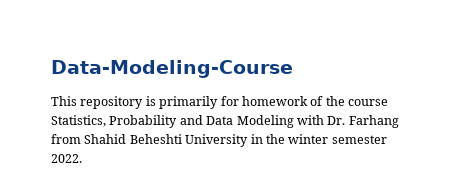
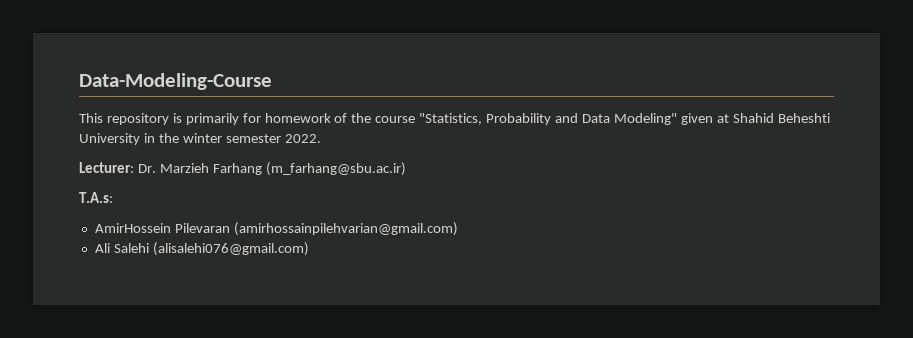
[51,115,106,127] Statistics, -> [419,113,483,125] "Statistics,
[236,115,399,128] [51,134,81,144] Modeling with Dr. Farhang from -> [613,113,729,125] Modeling" given at
(82, 158) none -> [79,162,406,176] [79,192,113,203] [94,222,458,236] [94,242,309,256] // Lecturer: Dr. Marzieh Farhang (m_farhang@sbu.ac.ir) // T.A.s: // AmirHossein Pilevaran (amirhossainpilehvarian@gmail.com) // Ali Salehi (alisalehi076@gmail.com)

